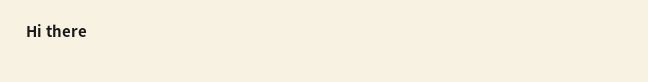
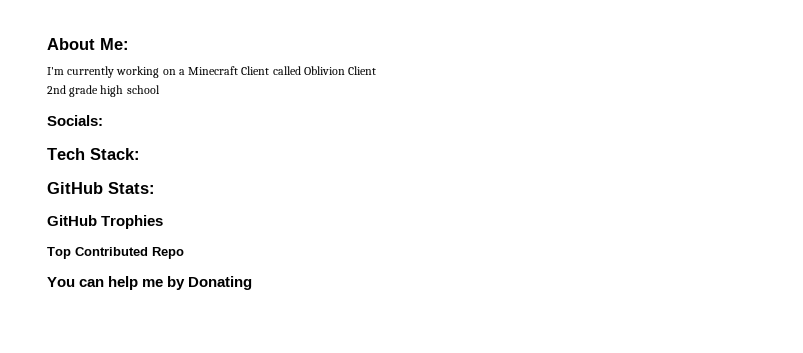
[26,24,88,37] Hi there -> [47,38,129,50] [47,66,377,78] [47,85,160,97] [47,115,103,126] [47,148,140,160] [47,182,155,194] [47,215,164,229] [47,247,184,259] [47,276,253,290] About Me: // I'm currently working on a Minecraft Client called Oblivion Client // 2nd grade high school // Socials: // Tech Stack: // GitHub Stats: // GitHub Trophies // Top Contributed Repo // You can help me by Donating

